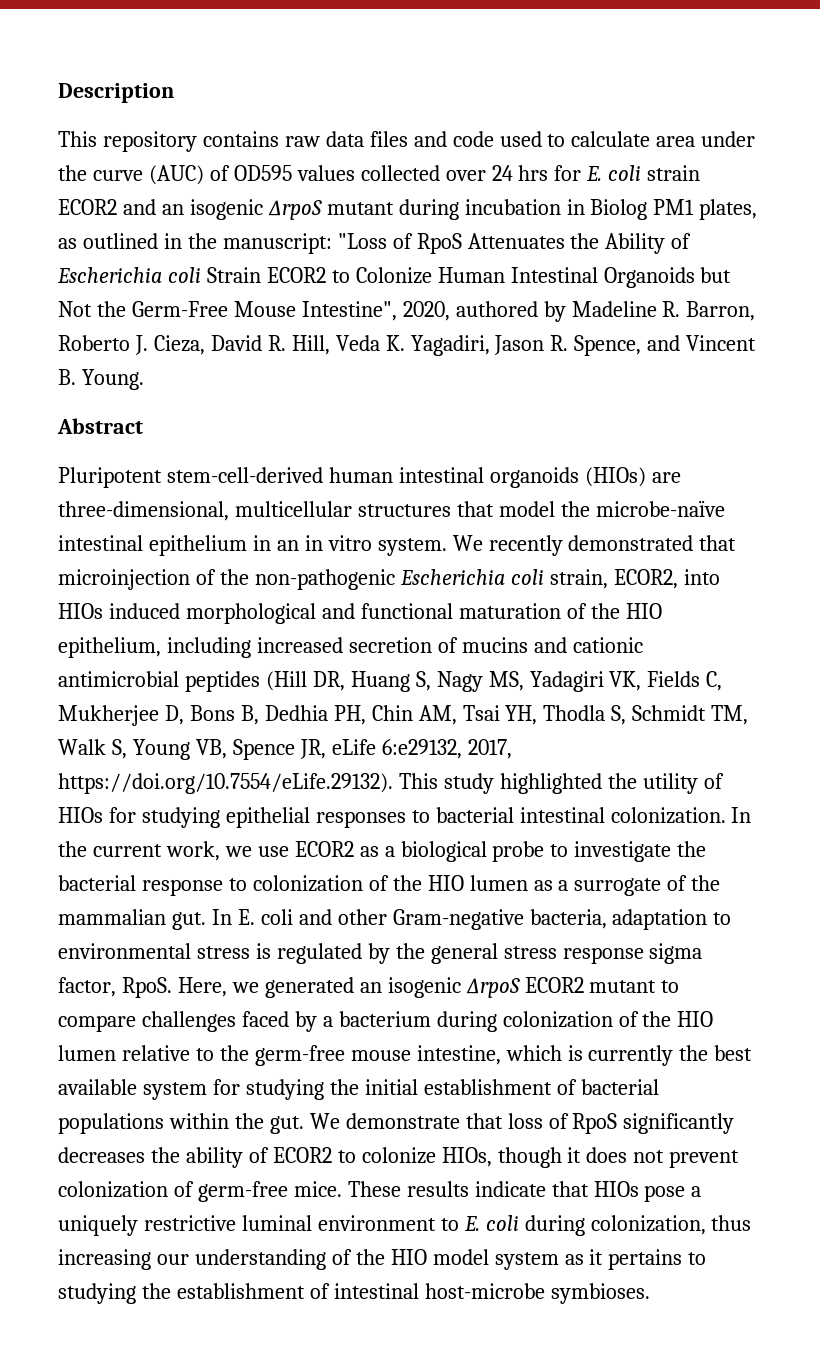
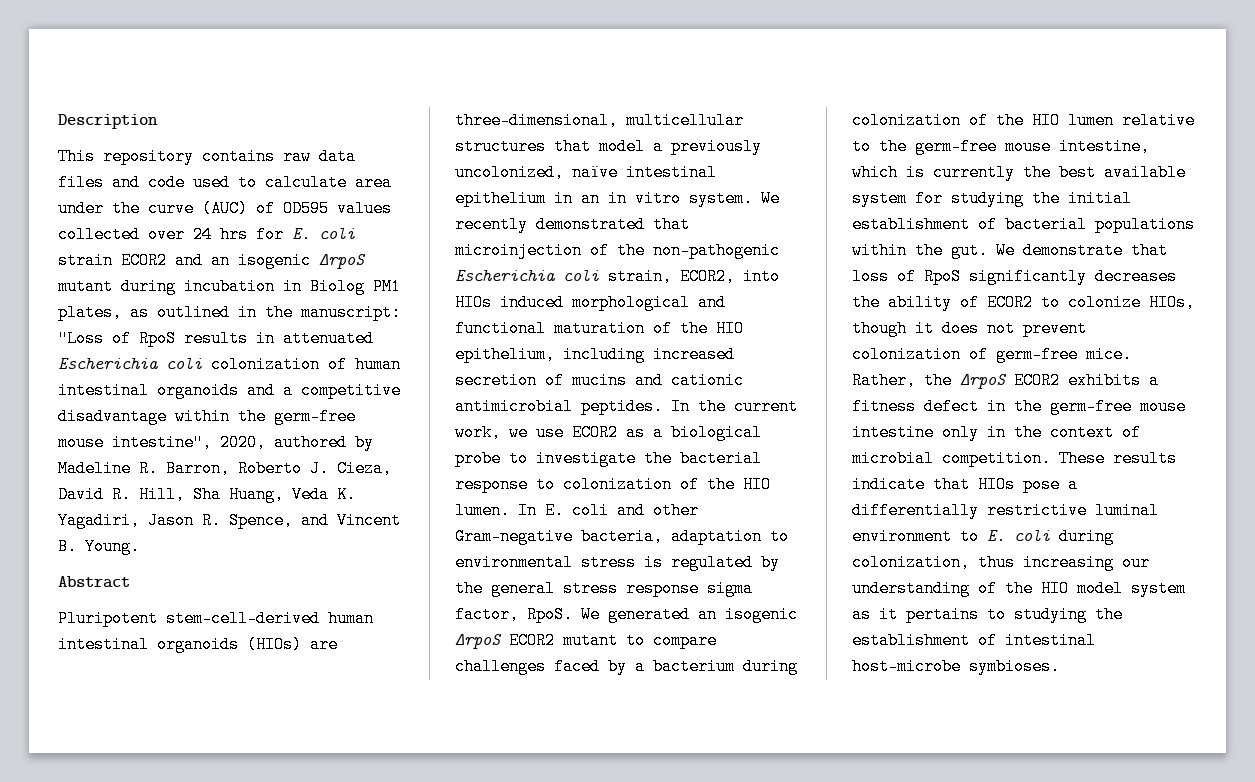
[467,233,692,254] [57,267,732,288] [58,301,397,321] Attenuates the Ability of Escherichia coli Strain ECOR2 to Colonize Human Intestinal Organoids but Not the Germ-Free Mouse Intestine", -> [184,330,374,347] [58,356,401,373] [58,382,401,399] [58,408,356,425] [58,434,212,451] results in attenuated Escherichia coli colonization of human intestinal organoids and a competitive disadvantage within the germ-free mouse intestine",
(330, 345) none -> [193,486,284,503] Sha Huang,
[560,501,725,517] the microbe-naïve -> [653,138,762,155] [455,164,618,181] a previously uncolonized, naïve
[184,671,723,692] [58,705,749,726] [58,739,512,760] [58,773,724,794] [58,807,726,828] peptides (Hill DR, Huang S, Nagy MS, Yadagiri VK, Fields C, Mukherjee D, Bons B, Dedhia PH, Chin AM, Tsai YH, Thodla S, Schmidt TM, Walk S, Young VB, Spence JR, eLife 6:e29132, 2017, https://doi.org/10.7554/eLife.29132). This study highlighted the utility of HIOs for studying epithelial responses to bacterial intestinal colonization. -> [581,398,663,415] peptides.
[469,875,721,896] [58,909,206,930] lumen as a surrogate of the mammalian gut. -> [455,502,510,519] lumen.
[177,977,259,997] Here, we -> [581,606,600,623] We
(342, 1189) none -> [852,372,1159,389] [852,398,1186,415] [852,424,1141,441] [852,450,1051,467] Rather, the ∆rpoS ECOR2 exhibits a fitness defect in the germ-free mouse intestine only in the context of microbial competition.
[58,1215,138,1236] uniquely -> [852,502,979,519] differentially

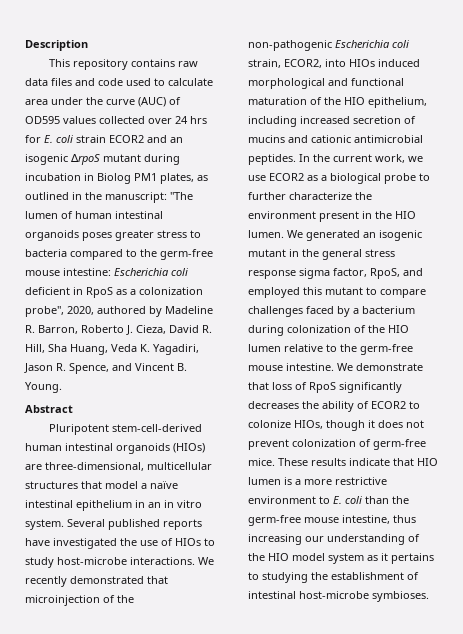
[58,330,374,347] [58,356,401,373] [58,382,401,399] [58,408,356,425] [58,434,212,451] "Loss of RpoS results in attenuated Escherichia coli colonization of human intestinal organoids and a competitive disadvantage within the germ-free mouse intestine", -> [170,192,193,200] [25,211,163,219] [25,230,201,241] [25,249,213,260] [25,268,188,276] [25,287,203,298] [25,306,64,317] "The lumen of human intestinal organoids poses greater stress to bacteria compared to the germ-free mouse intestine: Escherichia coli deficient in RpoS as a colonization probe",
[671,138,762,155] [455,164,564,181] previously uncolonized, -> (147, 486) none
(753, 198) none -> [67,519,202,530] [25,538,215,549] [25,557,195,568] Several published reports have investigated the use of HIOs to study host-microbe interactions.
[536,450,762,467] [455,476,771,493] [455,502,699,519] [455,528,789,545] [455,554,780,571] investigate the bacterial response to colonization of the HIO lumen. In E. coli and other Gram-negative bacteria, adaptation to environmental stress is regulated by -> [248,192,372,200] [248,211,416,222] [248,230,422,241] [248,249,299,257] further characterize the environment present in the HIO lumen. We generated an isogenic mutant in
[527,606,798,623] [455,632,555,649] RpoS. We generated an isogenic ∆rpoS ECOR2 -> [370,268,423,279] [248,287,322,298] RpoS, and employed this
[1059,138,1150,155] [852,164,1186,181] [852,190,1132,207] [852,216,1195,233] [852,242,988,259] intestine, which is currently the best available system for studying the initial establishment of bacterial populations within the gut. -> [286,363,334,371] intestine.
[852,372,1159,389] [852,398,1186,415] [852,424,1141,441] [852,450,1177,467] [852,476,1078,493] [852,502,1159,519] [852,528,1114,545] [852,554,970,571] Rather, the ∆rpoS ECOR2 exhibits a fitness defect in the germ-free mouse intestine only in the context of microbial competition. These results indicate that HIOs pose a differentially restrictive luminal environment to E. coli during colonization, -> [278,458,438,466] [248,477,387,485] [248,496,409,504] [248,515,390,526] These results indicate that HIO lumen is a more restrictive environment to E. coli than the germ-free mouse intestine,

